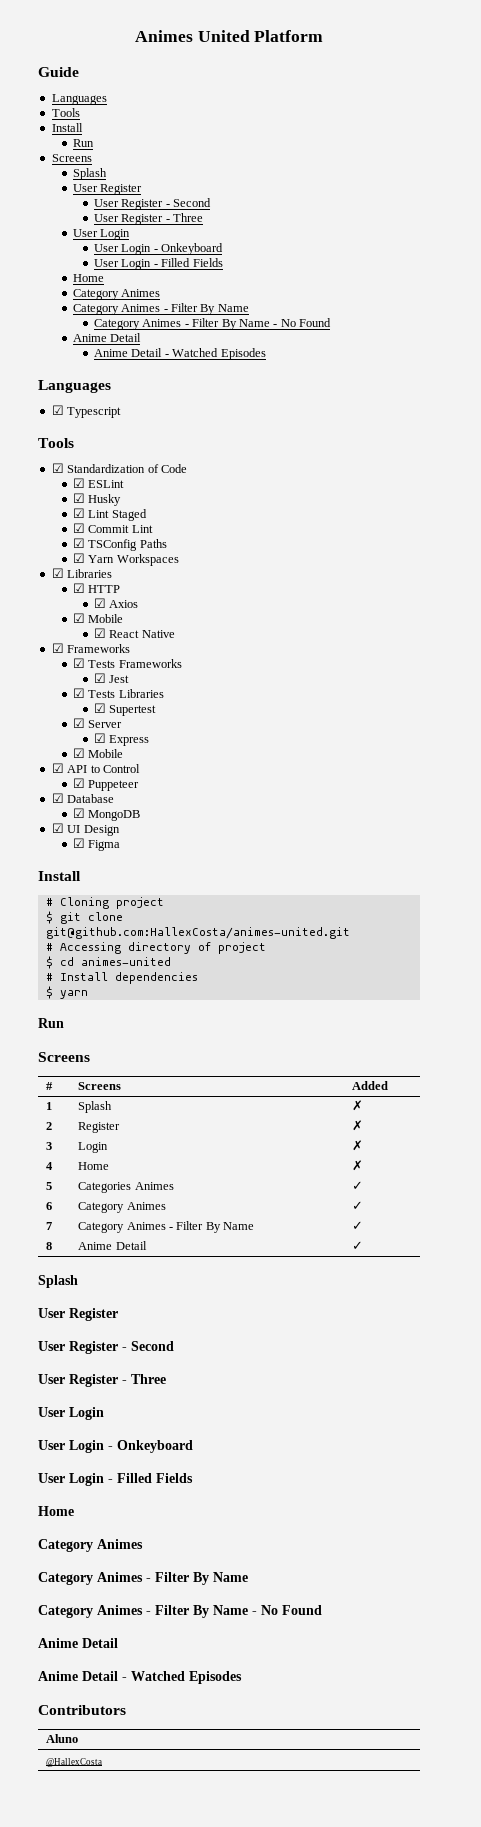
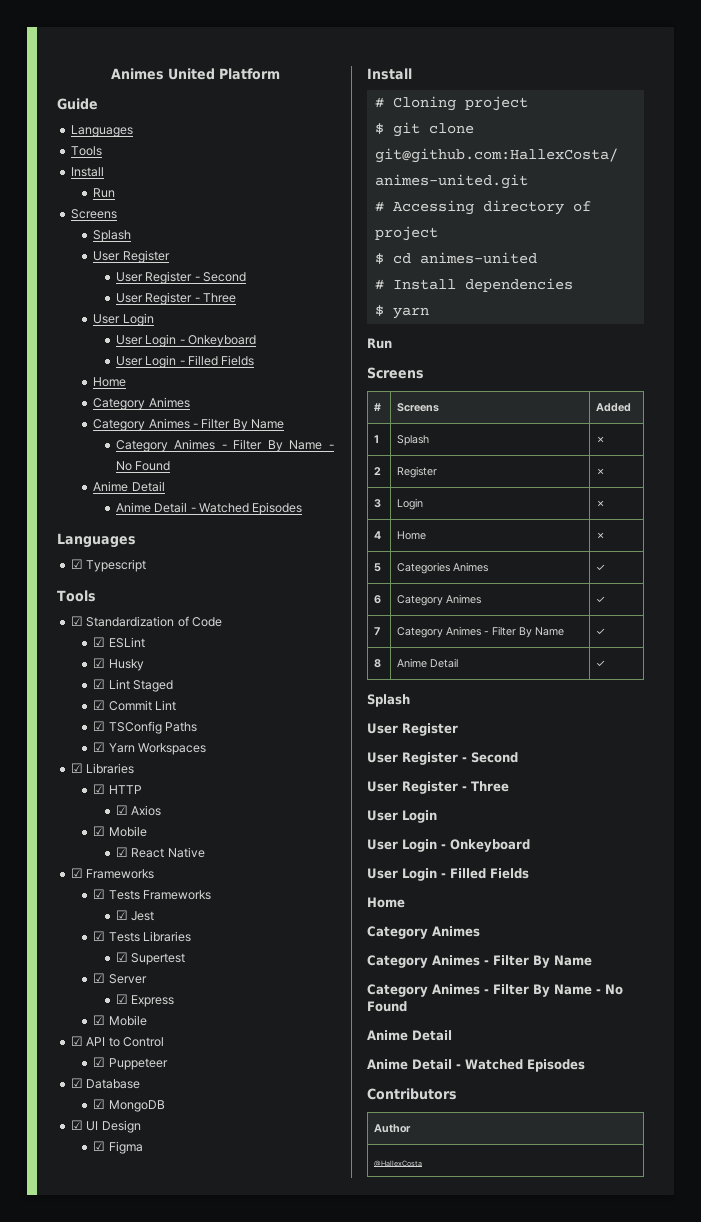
[46,1734,79,1743] Aluno -> [373,1124,411,1133] Author

